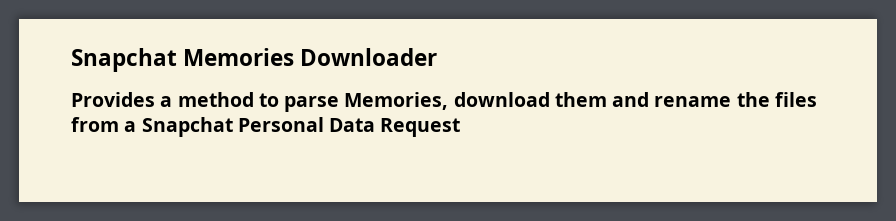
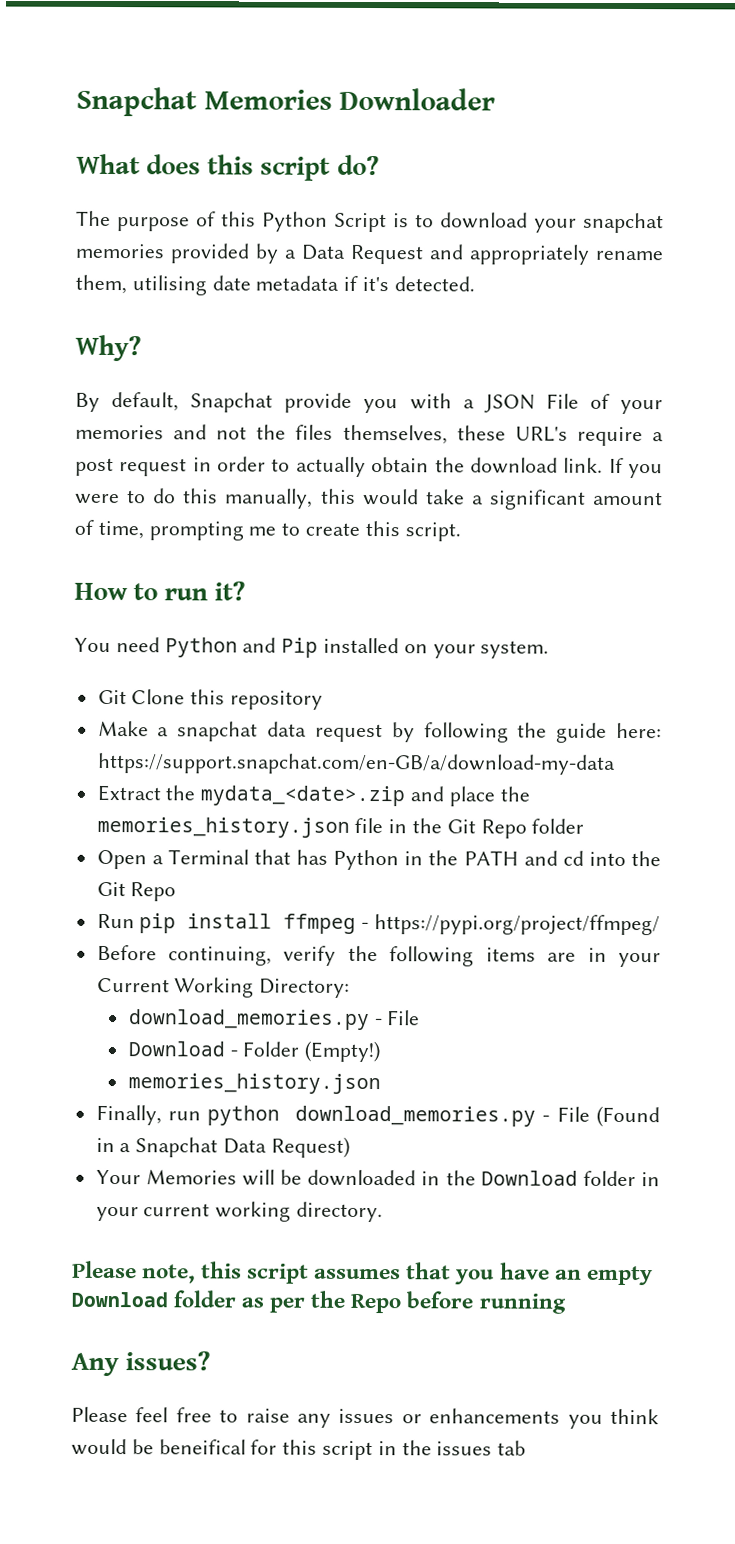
[71,92,817,112] [71,117,461,137] Provides a method to parse Memories, download them and rename the files from a Snapchat Personal Data Request -> [76,153,379,181] [76,210,664,234] [75,243,664,265] [75,274,475,296] [75,334,141,362] [75,392,664,415] [75,424,664,447] [75,456,664,479] [75,488,664,510] [74,519,461,542] [74,581,246,601] [74,637,550,659] [97,689,324,710] [97,720,662,743] [96,752,616,775] [96,784,530,807] [96,816,585,839] [96,849,661,871] [96,881,177,902] [96,913,661,936] [96,944,661,968] [96,977,351,998] [128,1009,421,1031] [127,1040,381,1063] [127,1073,381,1095] [95,1104,660,1128] [95,1136,350,1158] [95,1169,660,1187] [95,1201,384,1223] [72,1260,653,1286] [71,1290,566,1314] [71,1351,211,1377] [71,1406,659,1429] [71,1438,527,1461] What does this script do? // The purpose of this Python Script is to download your snapchat memories provided by a Data Request and appropriately rename them, utilising date metadata if it's detected. // Why? // By default, Snapchat provide you with a JSON File of your memories and not the files themselves, these URL's require a post request in order to actually obtain the download link. If you were to do this manually, this would take a significant amount of time, prompting me to create this script. // How to run it? // You need Python and Pip installed on your system. // Git Clone this repository // Make a snapchat data request by following the guide here: https://support.snapchat.com/en-GB/a/download-my-data // Extract the mydata_<date>.zip and place the memories_history.json file in the Git Repo folder // Open a Terminal that has Python in the PATH and cd into the Git Repo // Run pip install ffmpeg - https://pypi.org/project/ffmpeg/ // Before continuing, verify the following items are in your Current Working Directory: // download_memories.py - File // Download - Folder (Empty!) // memories_history.json // Finally, run python download_memories.py - File (Found in a Snapchat Data Request) // Your Memories will be downloaded in the Download folder in your current working directory. // Please note, this script assumes that you have an empty Download folder as per the Repo before running // Any issues? // Please feel free to raise any issues or enhancements you think would be beneifical for this script in the issues tab

